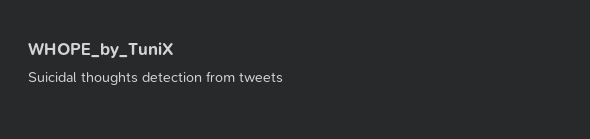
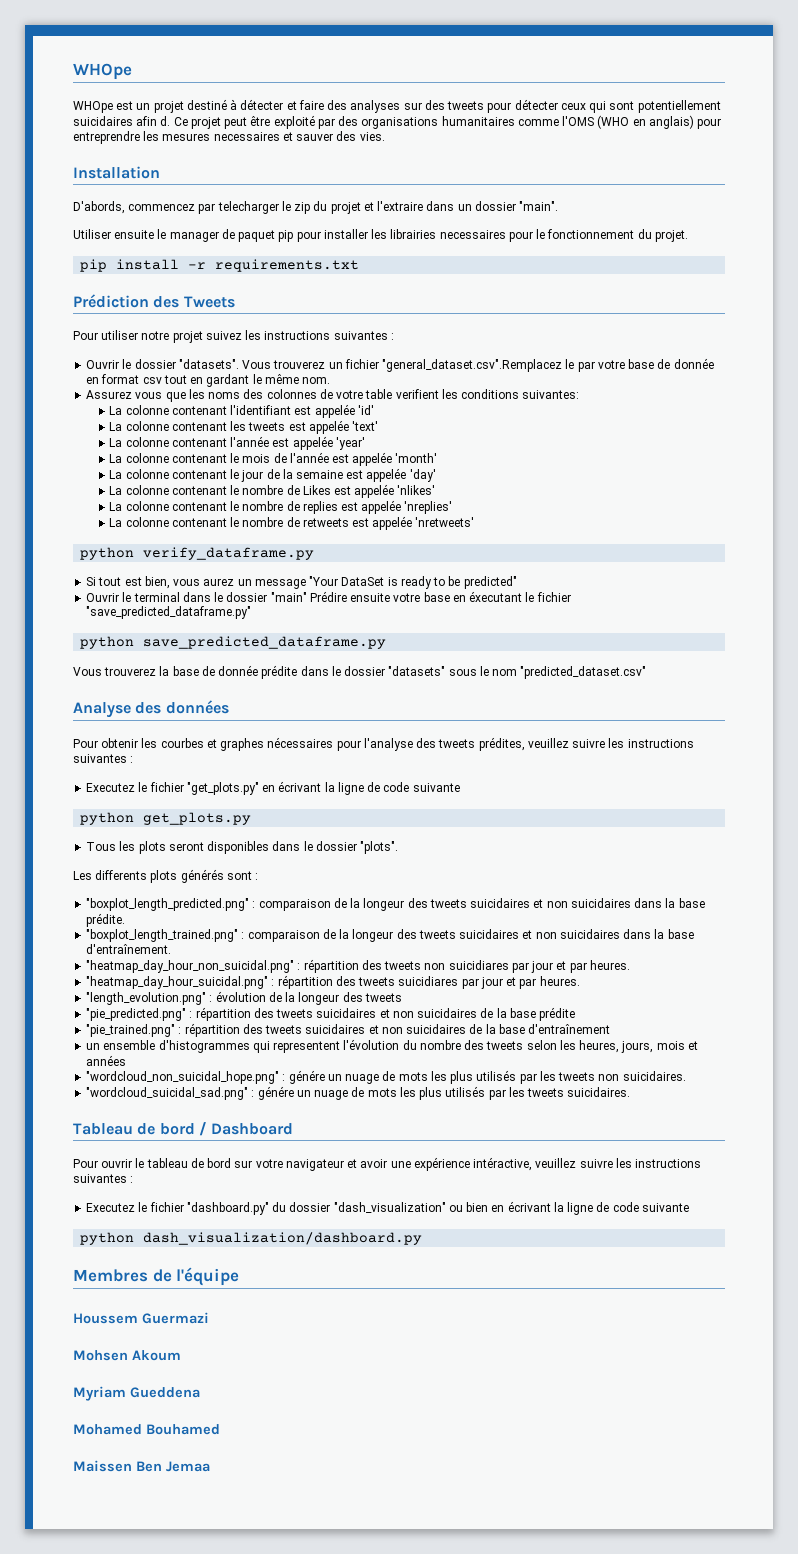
[28,42,174,58] [28,71,283,85] WHOPE_by_TuniX // Suicidal thoughts detection from tweets -> [73,63,132,80] [73,99,721,113] [73,115,722,129] [73,131,385,144] [73,166,160,179] [73,201,559,214] [73,229,688,242] [80,259,360,272] [73,294,235,308] [73,330,394,343] [86,358,714,372] [86,374,331,387] [86,389,580,402] [109,404,374,418] [109,420,378,434] [109,436,365,450] [109,452,438,466] [109,468,436,482] [109,484,436,498] [109,500,453,514] [109,516,475,530] [80,547,315,560] [86,576,517,589] [86,591,571,602] [86,606,252,619] [80,636,387,649] [73,665,647,679] [73,700,229,718] [73,737,694,751] [73,754,134,763] [86,781,460,795] [80,812,252,825] [86,841,399,854] [73,869,259,883] [86,898,705,911] [86,913,126,927] [86,929,694,942] [86,944,172,954] [86,959,630,973] [86,975,580,989] [86,991,402,1005] [86,1007,576,1021] [86,1023,611,1037] [86,1039,698,1053] [86,1055,127,1066] [86,1070,686,1084] [86,1086,631,1100] [73,1122,294,1136] [73,1157,702,1171] [73,1174,134,1183] [86,1201,689,1215] [80,1232,423,1245] [73,1267,240,1286] [73,1312,209,1324] [73,1350,181,1361] [73,1386,200,1401] [73,1424,220,1435] [73,1460,210,1472] WHOpe // WHOpe est un projet destiné à détecter et faire des analyses sur des tweets pour détecter ceux qui sont potentiellement suicidaires afin d. Ce projet peut être exploité par des organisations humanitaires comme l'OMS (WHO en anglais) pour entreprendre les mesures necessaires et sauver des vies. // Installation // D'abords, commencez par telecharger le zip du projet et l'extraire dans un dossier "main". // Utiliser ensuite le manager de paquet pip pour installer les librairies necessaires pour le fonctionnement du projet. // pip install -r requirements.txt // Prédiction des Tweets // Pour utiliser notre projet suivez les instructions suivantes : // Ouvrir le dossier "datasets". Vous trouverez un fichier "general_dataset.csv".Remplacez le par votre base de donnée en format csv tout en gardant le même nom. // Assurez vous que les noms des colonnes de votre table verifient les conditions suivantes: // La colonne contenant l'identifiant est appelée 'id' // La colonne contenant les tweets est appelée 'text' // La colonne contenant l'année est appelée 'year' // La colonne contenant le mois de l'année est appelée 'month' // La colonne contenant le jour de la semaine est appelée 'day' // La colonne contenant le nombre de Likes est appelée 'nlikes' // La colonne contenant le nombre de replies est appelée 'nreplies' // La colonne contenant le nombre de retweets est appelée 'nretweets' // python verify_dataframe.py // Si tout est bien, vous aurez un message "Your DataSet is ready to be predicted" // Ouvrir le terminal dans le dossier "main" Prédire ensuite votre base en éxecutant le fichier "save_predicted_dataframe.py" // python save_predicted_dataframe.py // Vous trouverez la base de donnée prédite dans le dossier "datasets" sous le nom "predicted_dataset.csv" // Analyse des données // Pour obtenir les courbes et graphes nécessaires pour l'analyse des tweets prédites, veuillez suivre les instructions suivantes : // Executez le fichier "get_plots.py" en écrivant la ligne de code suivante // python get_plots.py // Tous les plots seront disponibles dans le dossier "plots". // Les differents plots générés sont : // "boxplot_length_predicted.png" : comparaison de la longeur des tweets suicidaires et non suicidaires dans la base prédite. // "boxplot_length_trained.png" : comparaison de la longeur des tweets suicidaires et non suicidaires dans la base d'entraînement. // "heatmap_day_hour_non_suicidal.png" : répartition des tweets non suicidiares par jour et par heures. // "heatmap_day_hour_suicidal.png" : répartition des tweets suicidiares par jour et par heures. // "length_evolution.png" : évolution de la longeur des tweets // "pie_predicted.png" : répartition des tweets suicidaires et non suicidaires de la base prédite // "pie_trained.png" : répartition des tweets suicidaires et non suicidaires de la base d'entraînement // un ensemble d'histogrammes qui representent l'évolution du nombre des tweets selon les heures, jours, mois et années // "wordcloud_non_suicidal_hope.png" : génére un nuage de mots les plus utilisés par les tweets non suicidaires. // "wordcloud_suicidal_sad.png" : génére un nuage de mots les plus utilisés par les tweets suicidaires. // Tableau de bord / Dashboard // Pour ouvrir le tableau de bord sur votre navigateur et avoir une expérience intéractive, veuillez suivre les instructions suivantes : // Executez le fichier "dashboard.py" du dossier "dash_visualization" ou bien en écrivant la ligne de code suivante // python dash_visualization/dashboard.py // Membres de l'équipe // Houssem Guermazi // Mohsen Akoum // Myriam Gueddena // Mohamed Bouhamed // Maissen Ben Jemaa

